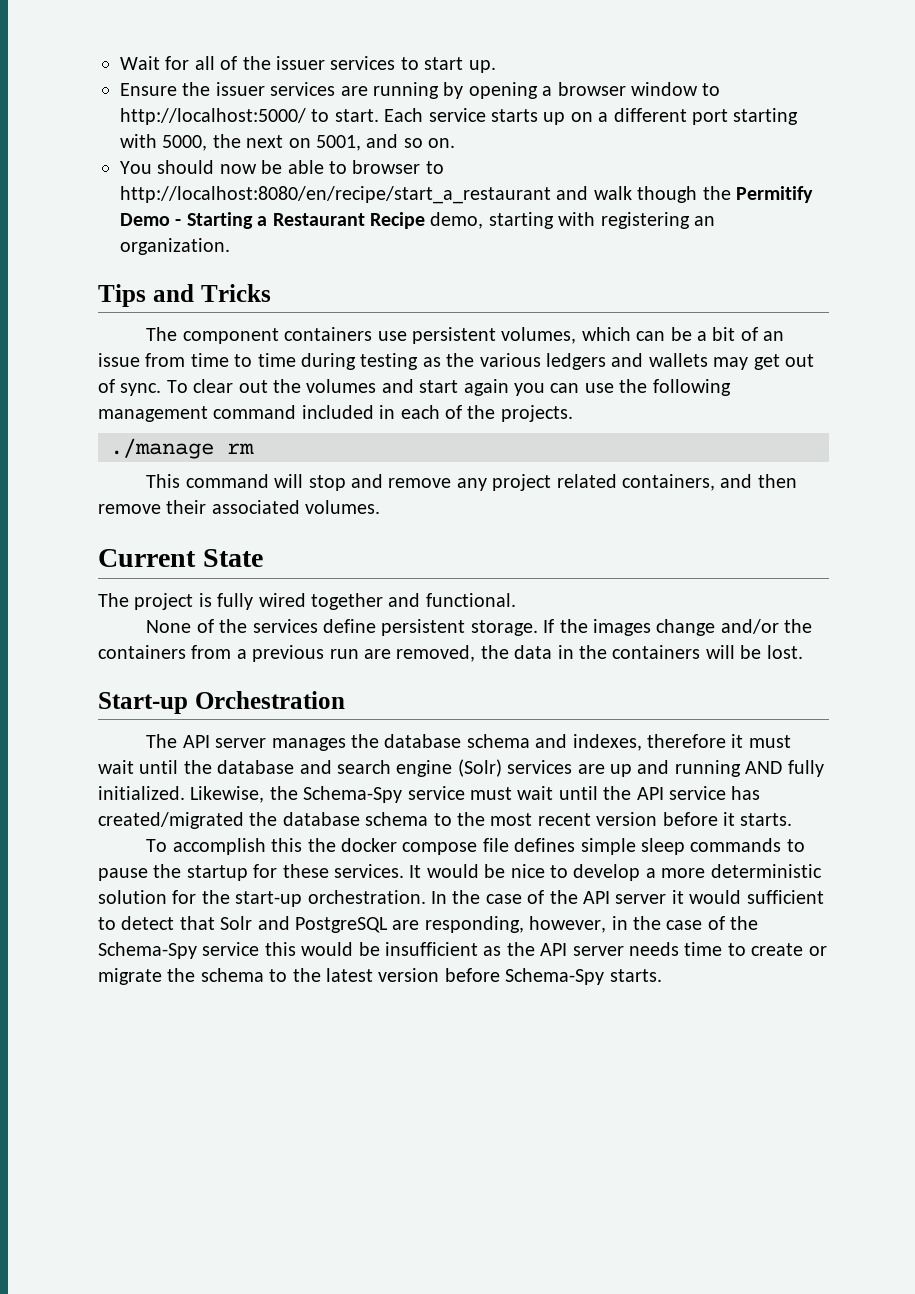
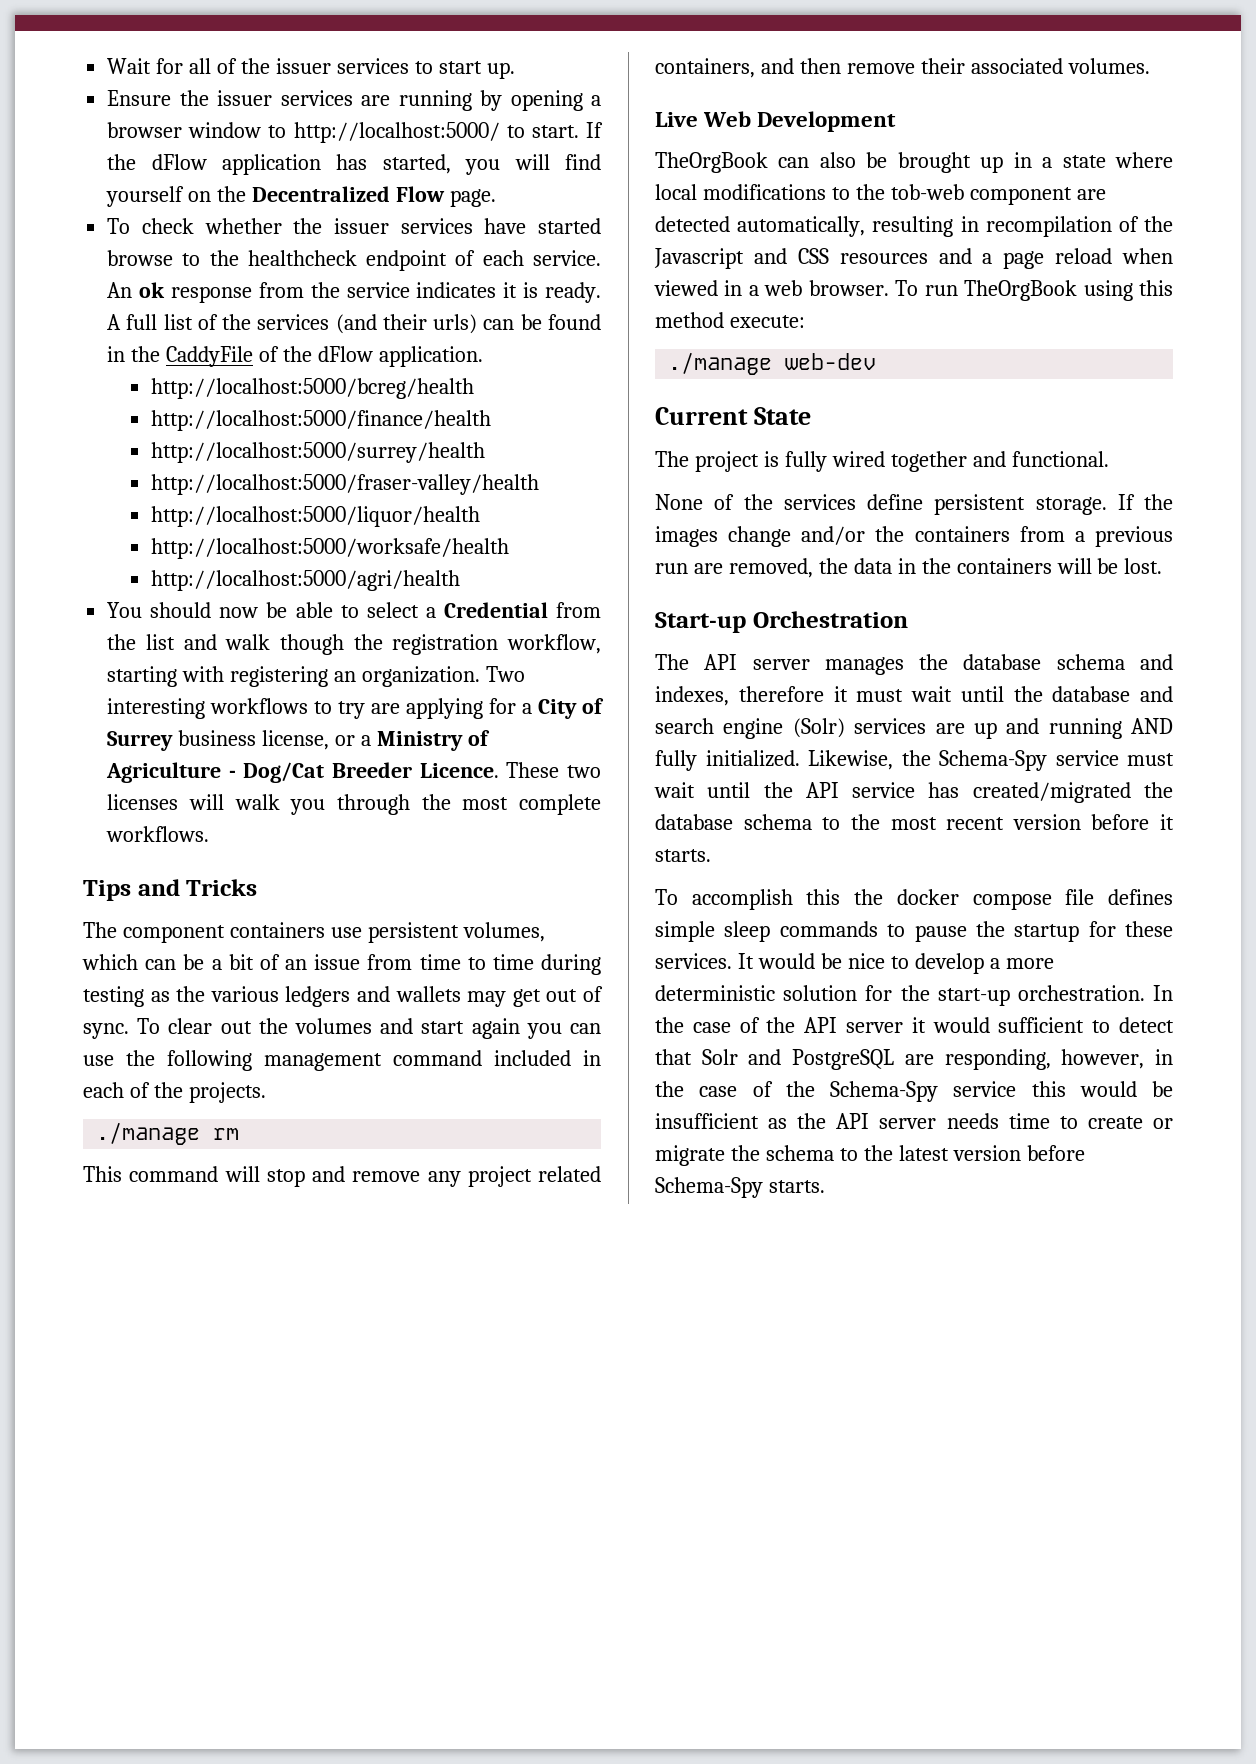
[384,108,799,125] [120,134,456,151] Each service starts up on a different port starting with 5000, the next on 5001, and so on. -> [586,122,603,138] [107,154,601,175] [106,186,496,207] [107,218,602,234] [107,250,601,271] [107,282,601,303] [107,314,601,334] [107,346,483,367] [150,378,474,399] [150,410,491,431] [150,442,485,463] [150,474,539,495] [150,506,480,527] [150,538,509,559] [150,570,460,591] If the dFlow application has started, you will find yourself on the Decentralized Flow page. // To check whether the issuer services have started browse to the healthcheck endpoint of each service. An ok response from the service indicates it is ready. A full list of the services (and their urls) can be found in the CaddyFile of the dFlow application. // http://localhost:5000/bcreg/health // http://localhost:5000/finance/health // http://localhost:5000/surrey/health // http://localhost:5000/fraser-valley/health // http://localhost:5000/liquor/health // http://localhost:5000/worksafe/health // http://localhost:5000/agri/health
[352,160,444,174] [120,186,813,204] [120,212,484,229] browser to http://localhost:8080/en/recipe/start_a_restaurant and walk though the Permitify Demo - Starting a Restaurant Recipe demo, -> [366,602,602,618] [107,634,602,655] select a Credential from the list and walk though the registration workflow,
(230, 246) none -> [485,666,525,682] [107,698,604,719] [107,730,490,751] [106,762,601,783] [107,794,602,815] [106,826,210,842] Two interesting workflows to try are applying for a City of Surrey business license, or a Ministry of Agriculture - Dog/Cat Breeder Licence. These two licenses will walk you through the most complete workflows.
(381, 507) none -> [655,111,897,132] [655,152,1173,173] [655,184,1106,205] [655,216,1173,237] [654,248,1173,269] [654,280,1173,301] [655,312,805,328] [668,352,877,375] // Live Web Development // TheOrgBook can also be brought up in a state where local modifications to the tob-web component are detected automatically, resulting in recompilation of the Javascript and CSS resources and a page reload when viewed in a web browser. To run TheOrgBook using this method execute: // ./manage web-dev

